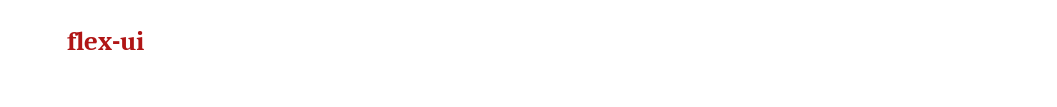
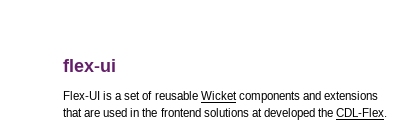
(144, 40) none -> [63,91,378,103] [63,108,388,120] // Flex-UI is a set of reusable Wicket components and extensions that are used in the frontend solutions at developed the CDL-Flex.

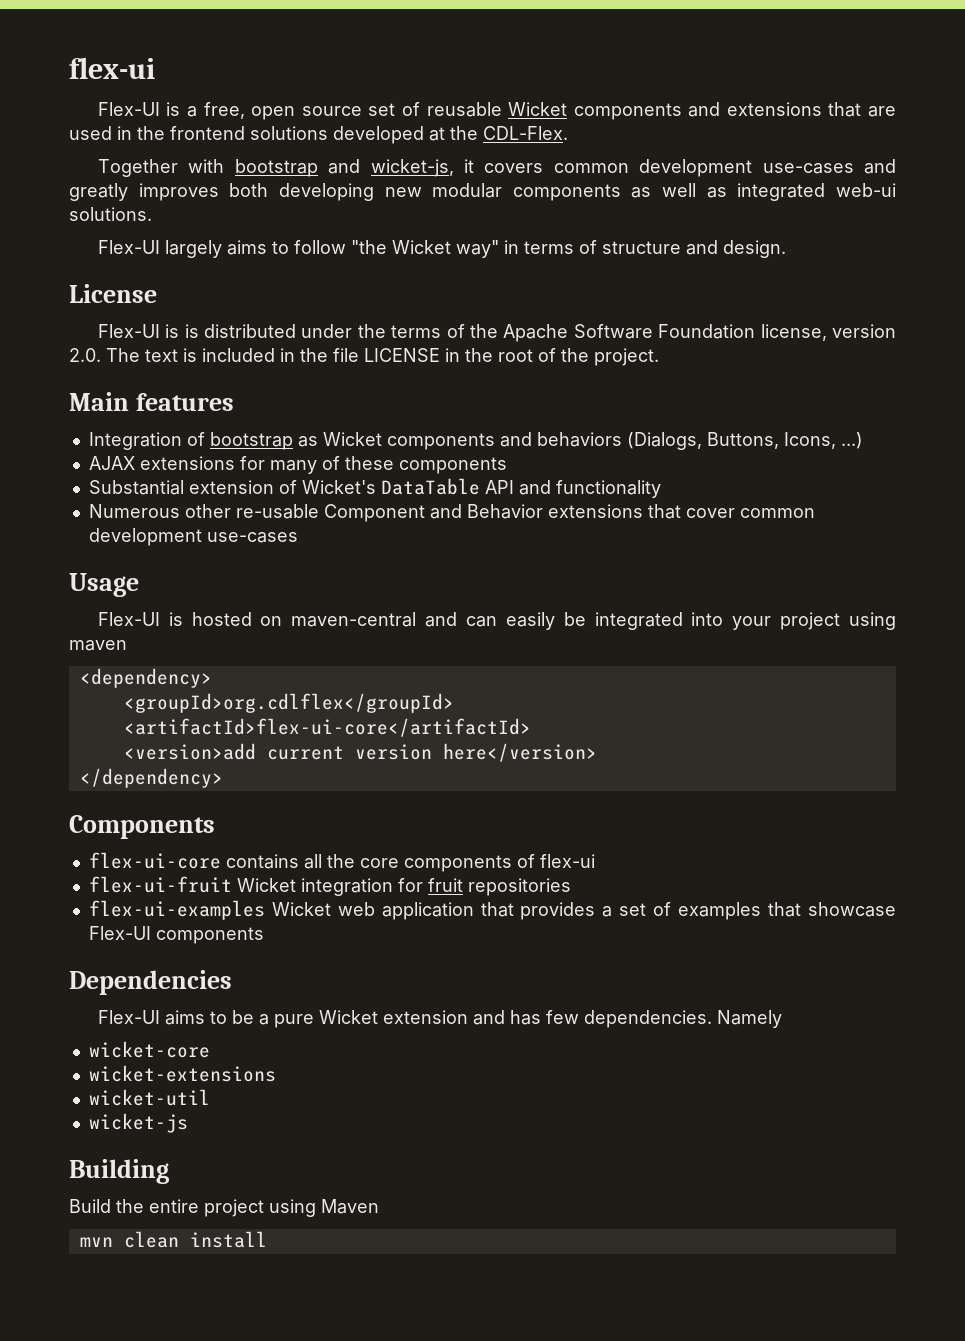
(123, 96) none -> [203,102,362,120] free, open source
[251,108,315,120] at developed -> [333,126,445,144] developed at
(388, 112) none -> [97,159,897,177] [69,183,896,201] [69,207,152,221] [97,240,786,258] [69,284,157,303] [97,324,896,342] [69,348,659,366] [69,392,235,411] [88,432,863,450] [88,456,507,474] [88,478,661,498] [88,504,815,522] [88,528,298,546] [69,573,139,597] [97,612,896,630] [69,640,127,651] [79,668,212,688] [123,693,454,713] [123,718,531,737] [123,743,597,762] [79,768,223,788] [69,815,215,839] [88,852,595,872] [88,876,571,896] [88,900,896,920] [88,926,264,944] [69,970,232,995] [97,1010,782,1028] [88,1041,210,1058] [88,1065,276,1082] [88,1089,210,1106] [88,1113,188,1133] [69,1159,169,1184] [69,1199,379,1217] [79,1231,267,1248] // Together with bootstrap and wicket-js, it covers common development use-cases and greatly improves both developing new modular components as well as integrated web-ui solutions. // Flex-UI largely aims to follow "the Wicket way" in terms of structure and design. // License // Flex-UI is is distributed under the terms of the Apache Software Foundation license, version 2.0. The text is included in the file LICENSE in the root of the project. // Main features // Integration of bootstrap as Wicket components and behaviors (Dialogs, Buttons, Icons, ...) // AJAX extensions for many of these components // Substantial extension of Wicket's DataTable API and functionality // Numerous other re-usable Component and Behavior extensions that cover common development use-cases // Usage // Flex-UI is hosted on maven-central and can easily be integrated into your project using maven // <dependency> // <groupId>org.cdlflex</groupId> // <artifactId>flex-ui-core</artifactId> // <version>add current version here</version> // </dependency> // Components // flex-ui-core contains all the core components of flex-ui // flex-ui-fruit Wicket integration for fruit repositories // flex-ui-examples Wicket web application that provides a set of examples that showcase Flex-UI components // Dependencies // Flex-UI aims to be a pure Wicket extension and has few dependencies. Namely // wicket-core // wicket-extensions // wicket-util // wicket-js // Building // Build the entire project using Maven // mvn clean install

